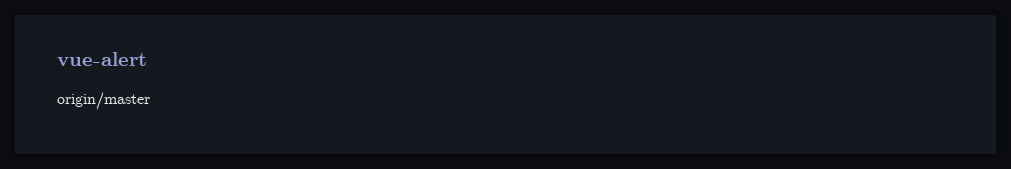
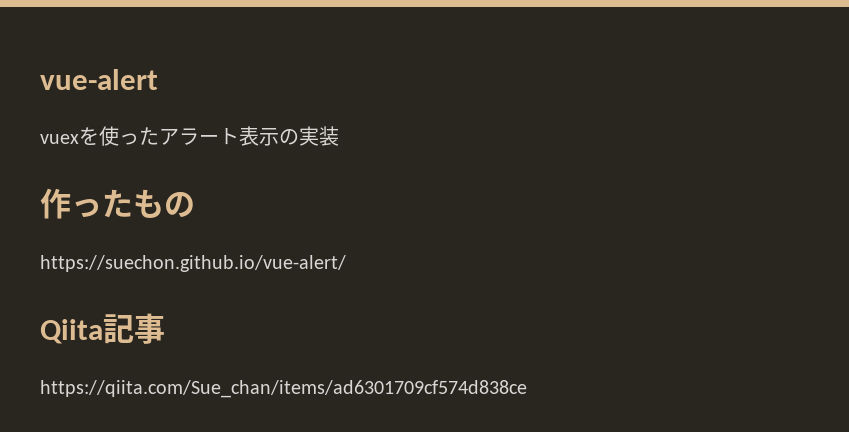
[57,92,150,110] origin/master -> [40,126,339,146] [40,188,195,219] [40,255,346,272] [40,313,165,344] [40,380,527,398] vuexを使ったアラート表示の実装 // 作ったもの // https://suechon.github.io/vue-alert/ // Qiita記事 // https://qiita.com/Sue_chan/items/ad6301709cf574d838ce

